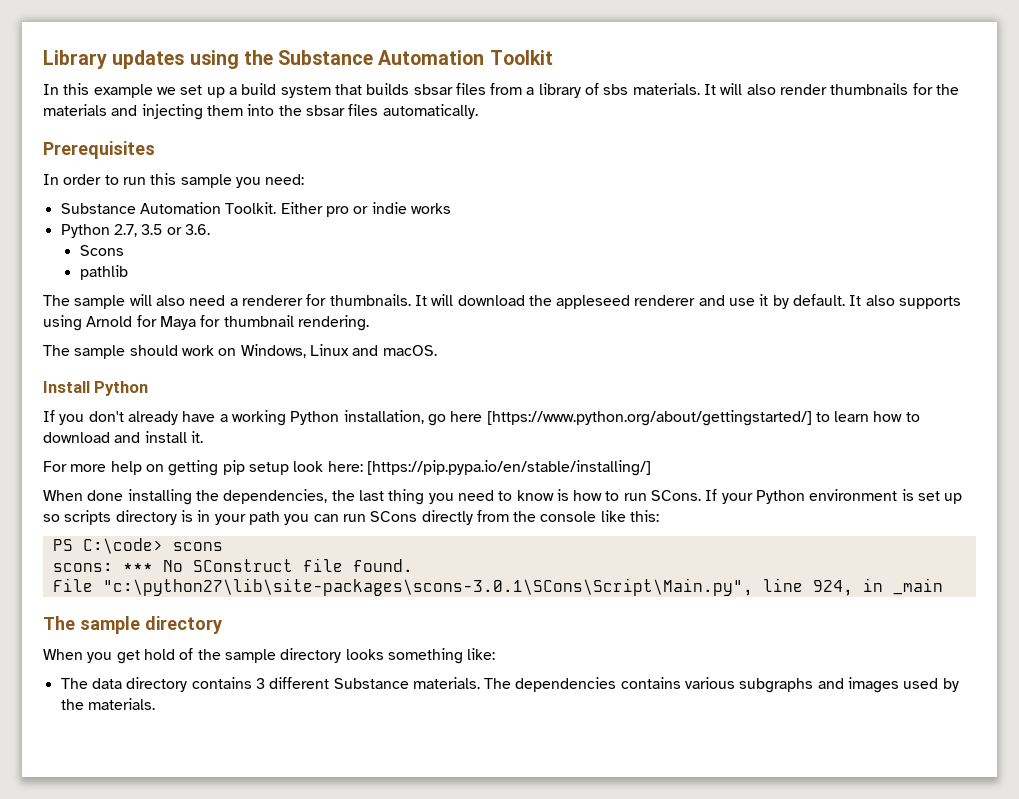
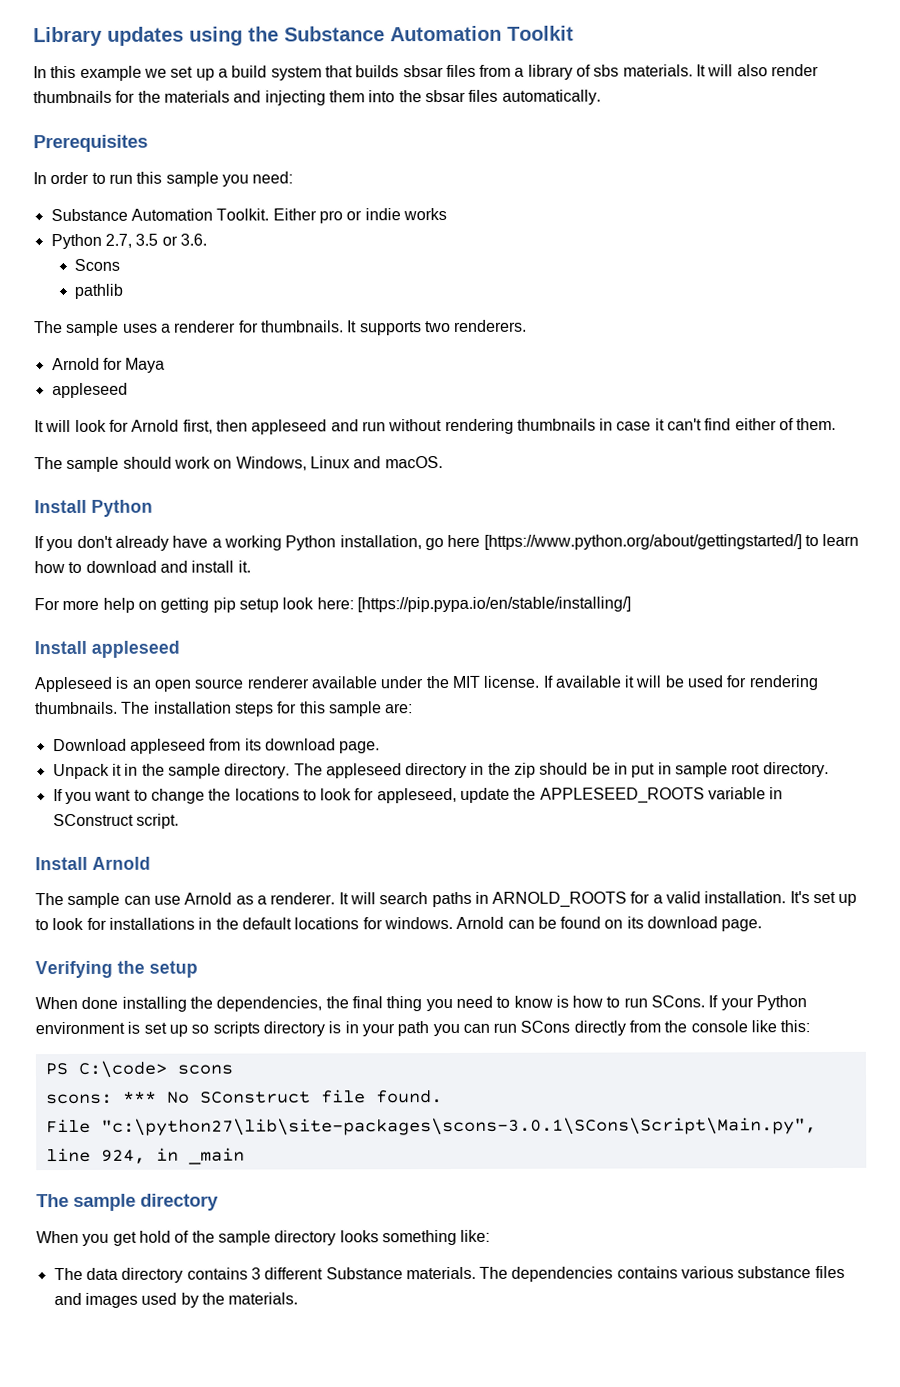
[129,294,226,306] will also need -> [122,323,158,333] uses
[431,294,962,309] [43,315,369,331] will download the appleseed renderer and use it by default. It also supports using Arnold for Maya for thumbnail rendering. -> [359,319,528,336] [51,357,166,373] [51,382,128,399] [34,417,837,435] supports two renderers. // Arnold for Maya // appleseed // It will look for Arnold first, then appleseed and run without rendering thumbnails in case it can't find either of them.
(651, 468) none -> [34,640,180,658] [34,675,818,693] [35,701,414,717] [52,738,381,754] [52,762,829,780] [52,787,784,805] [52,813,179,829] [35,856,151,871] [35,891,858,909] [35,916,763,932] [35,960,198,979] // Install appleseed // Appleseed is an open source renderer available under the MIT license. If available it will be used for rendering thumbnails. The installation steps for this sample are: // Download appleseed from its download page. // Unpack it in the sample directory. The appleseed directory in the zip should be in put in sample root directory. // If you want to change the locations to look for appleseed, update the APPLESEED_ROOTS variable in SConstruct script. // Install Arnold // The sample can use Arnold as a renderer. It will search paths in ARNOLD_ROOTS for a valid installation. It's set up to look for installations in the default locations for windows. Arnold can be found on its download page. // Verifying the setup
[358,490,384,501] last -> [351,996,383,1009] final
[739,678,814,693] subgraphs -> [737,1265,845,1279] substance files

